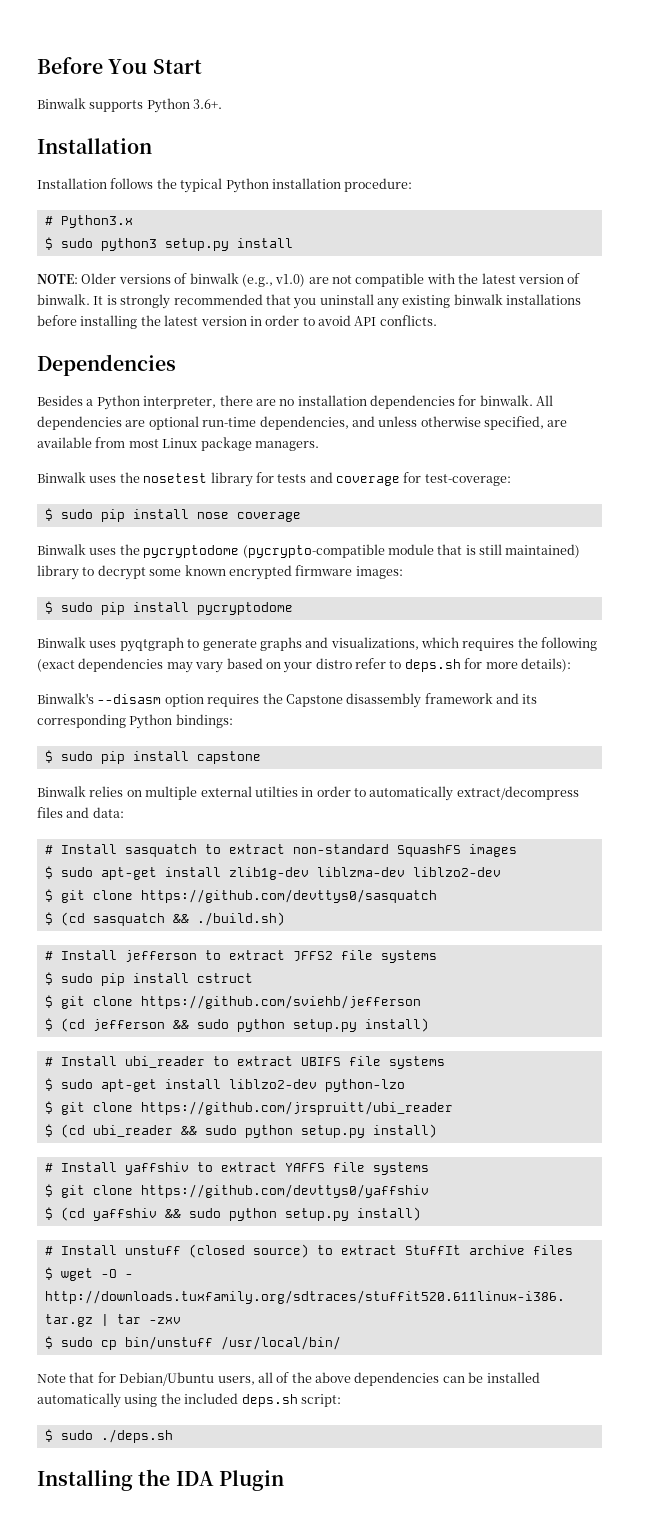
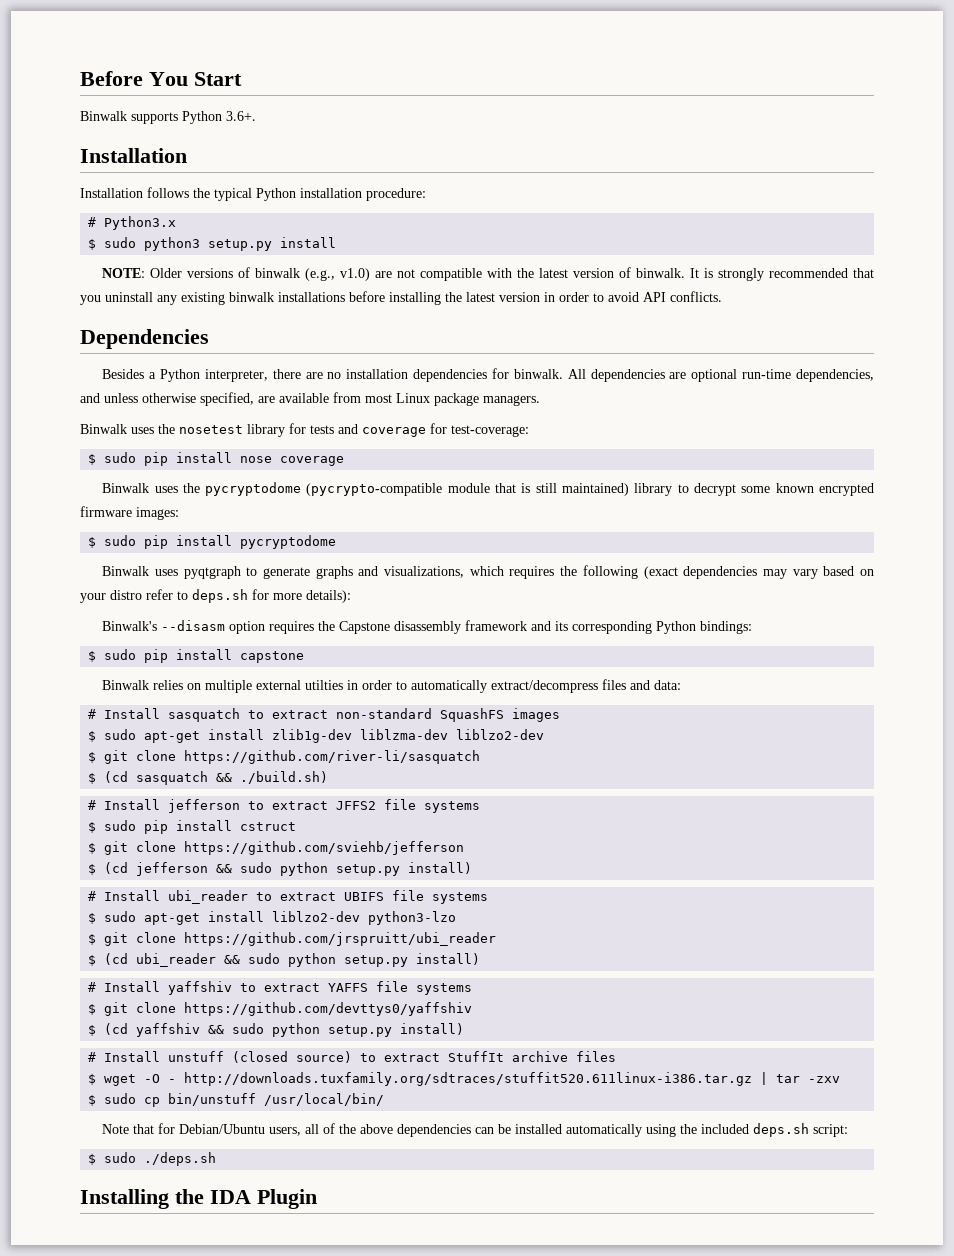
[140,889,437,903] https://github.com/devttys0/sasquatch -> [184,750,481,764] https://github.com/river-li/sasquatch
[324,1079,405,1092] python-lzo -> [368,911,457,925] python3-lzo

